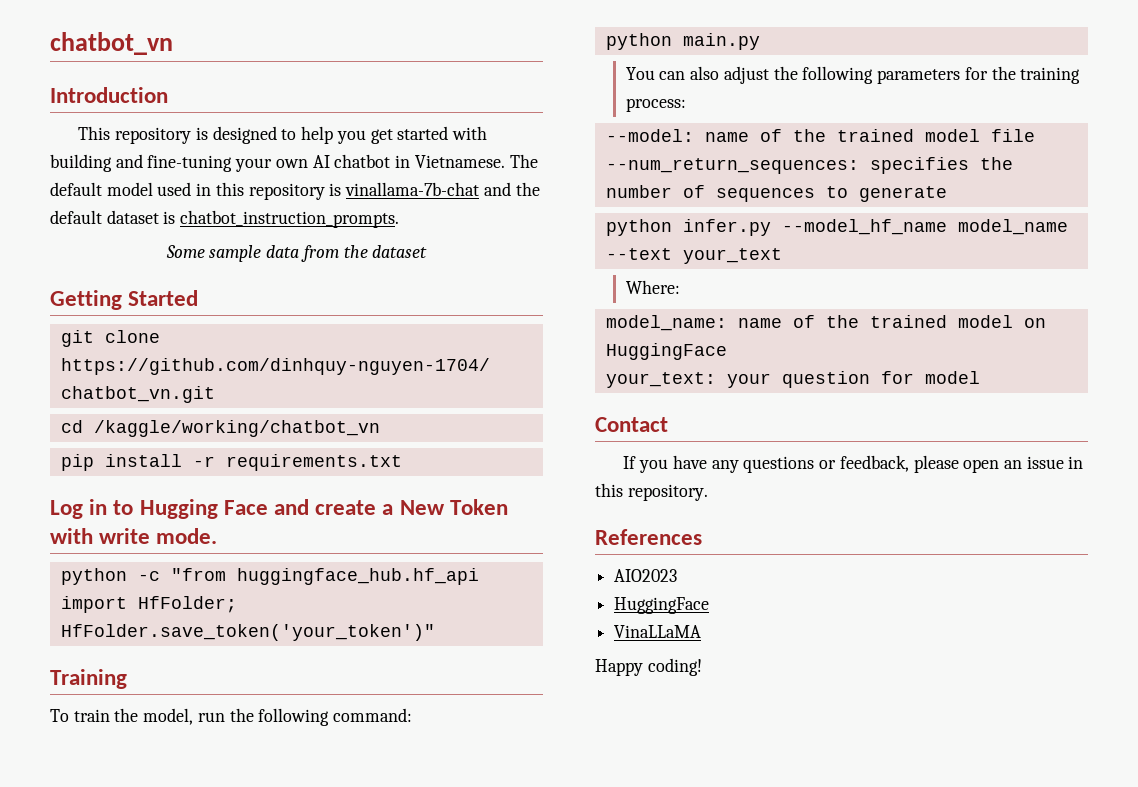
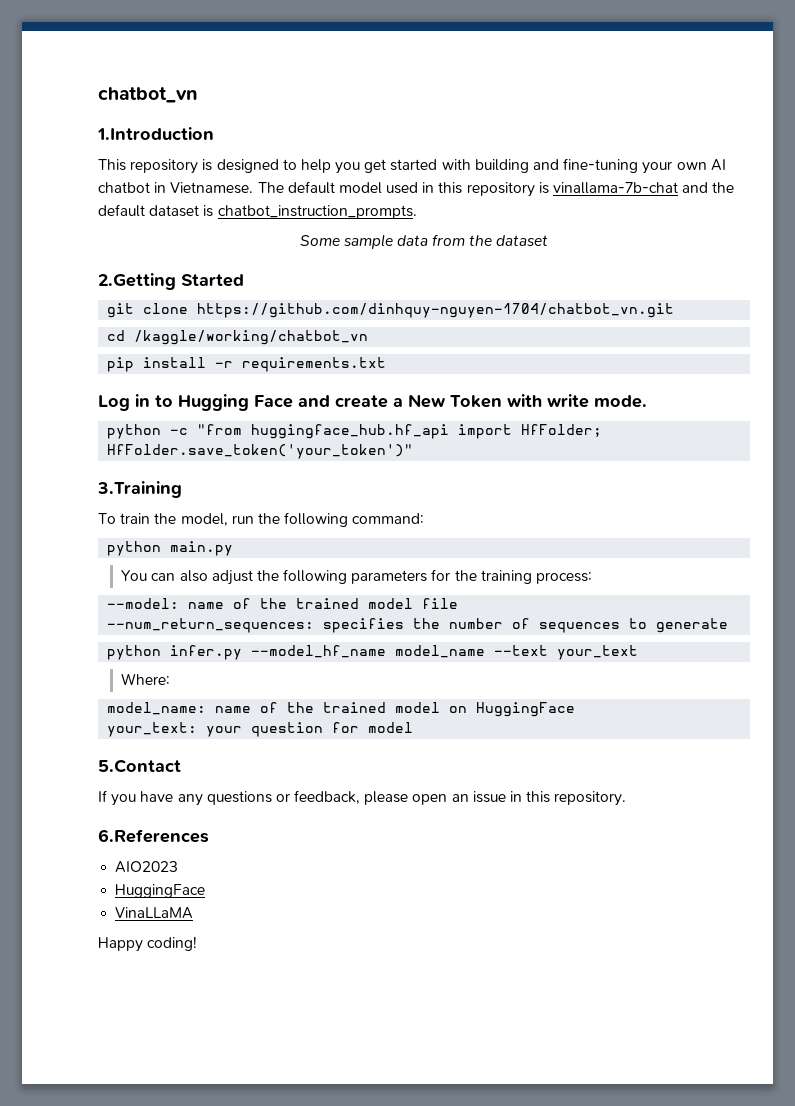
[50,87,168,103] Introduction -> [97,127,214,140] 1.Introduction
[50,290,122,310] Getting -> [98,273,176,290] 2.Getting
[50,669,127,689] Training -> [97,481,182,498] 3.Training
[595,417,668,432] Contact -> [98,759,181,773] 5.Contact
[595,529,702,545] References -> [98,829,209,843] 6.References

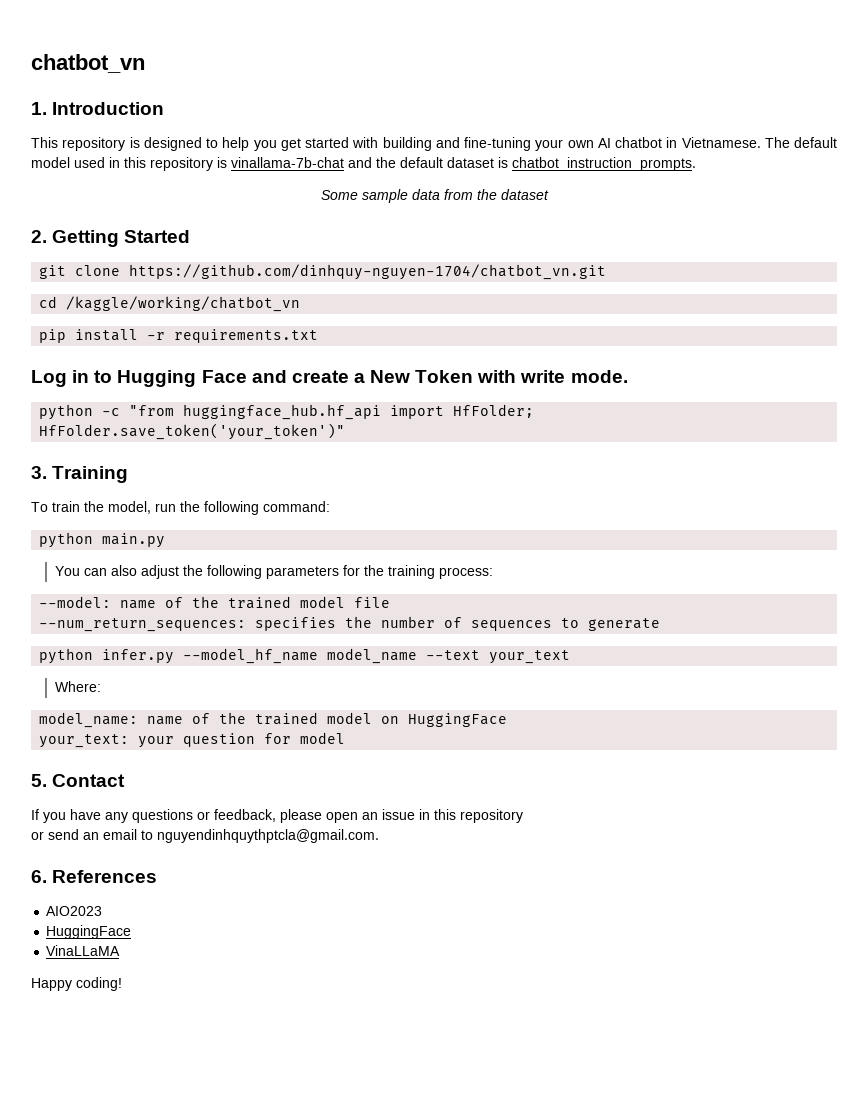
[97,127,214,140] 1.Introduction -> [31,102,165,115] 1. Introduction
[98,273,176,290] 2.Getting -> [31,230,120,247] 2. Getting
[97,481,182,498] 3.Training -> [31,466,129,483] 3. Training
[98,759,181,773] 5.Contact -> [31,774,126,787] 5. Contact
[554,791,627,806] [98,829,209,843] repository. // 6.References -> [460,809,523,823] [31,829,379,843] [31,870,158,883] repository // or send an email to nguyendinhquythptcla@gmail.com. // 6. References

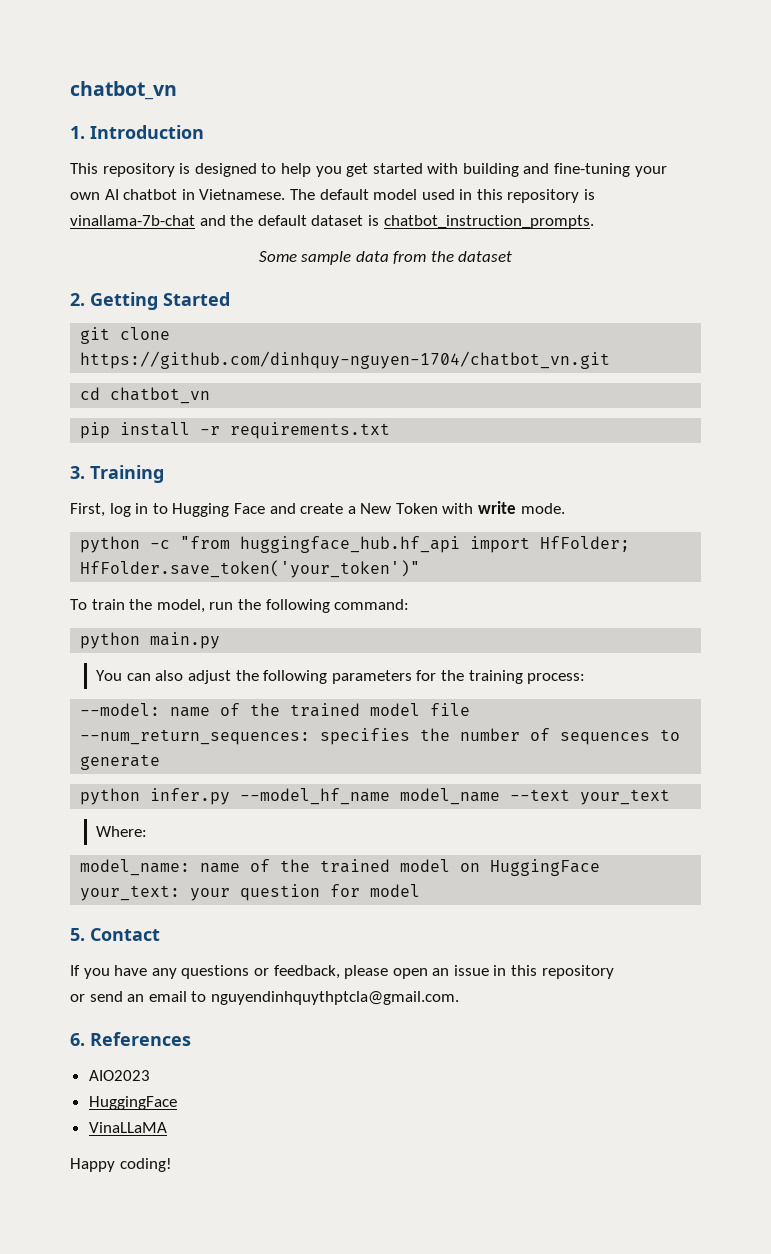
[66,296,301,312] /kaggle/working/chatbot_vn -> [110,387,211,404] chatbot_vn
[31,370,67,387] Log -> [70,465,164,483] [70,503,131,517] 3. Training // First, log
[31,466,129,483] // 3. Training -> (421, 569) none

